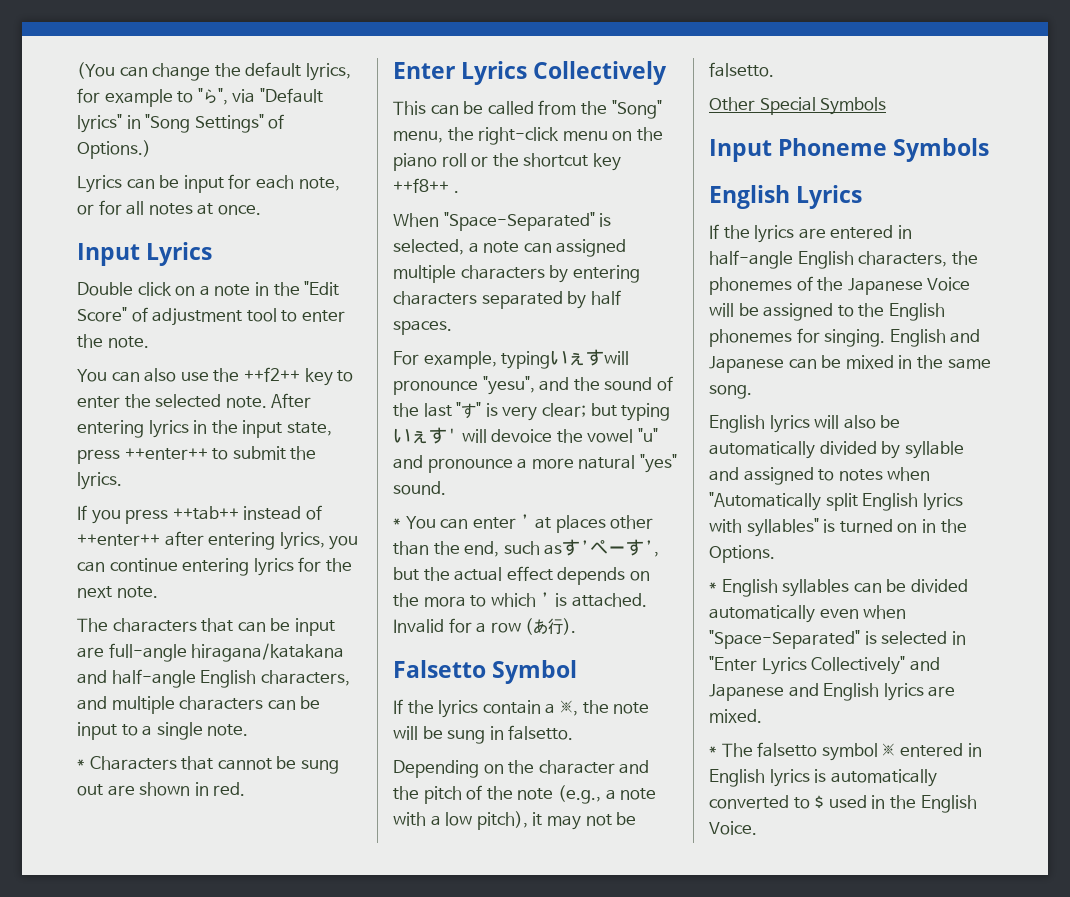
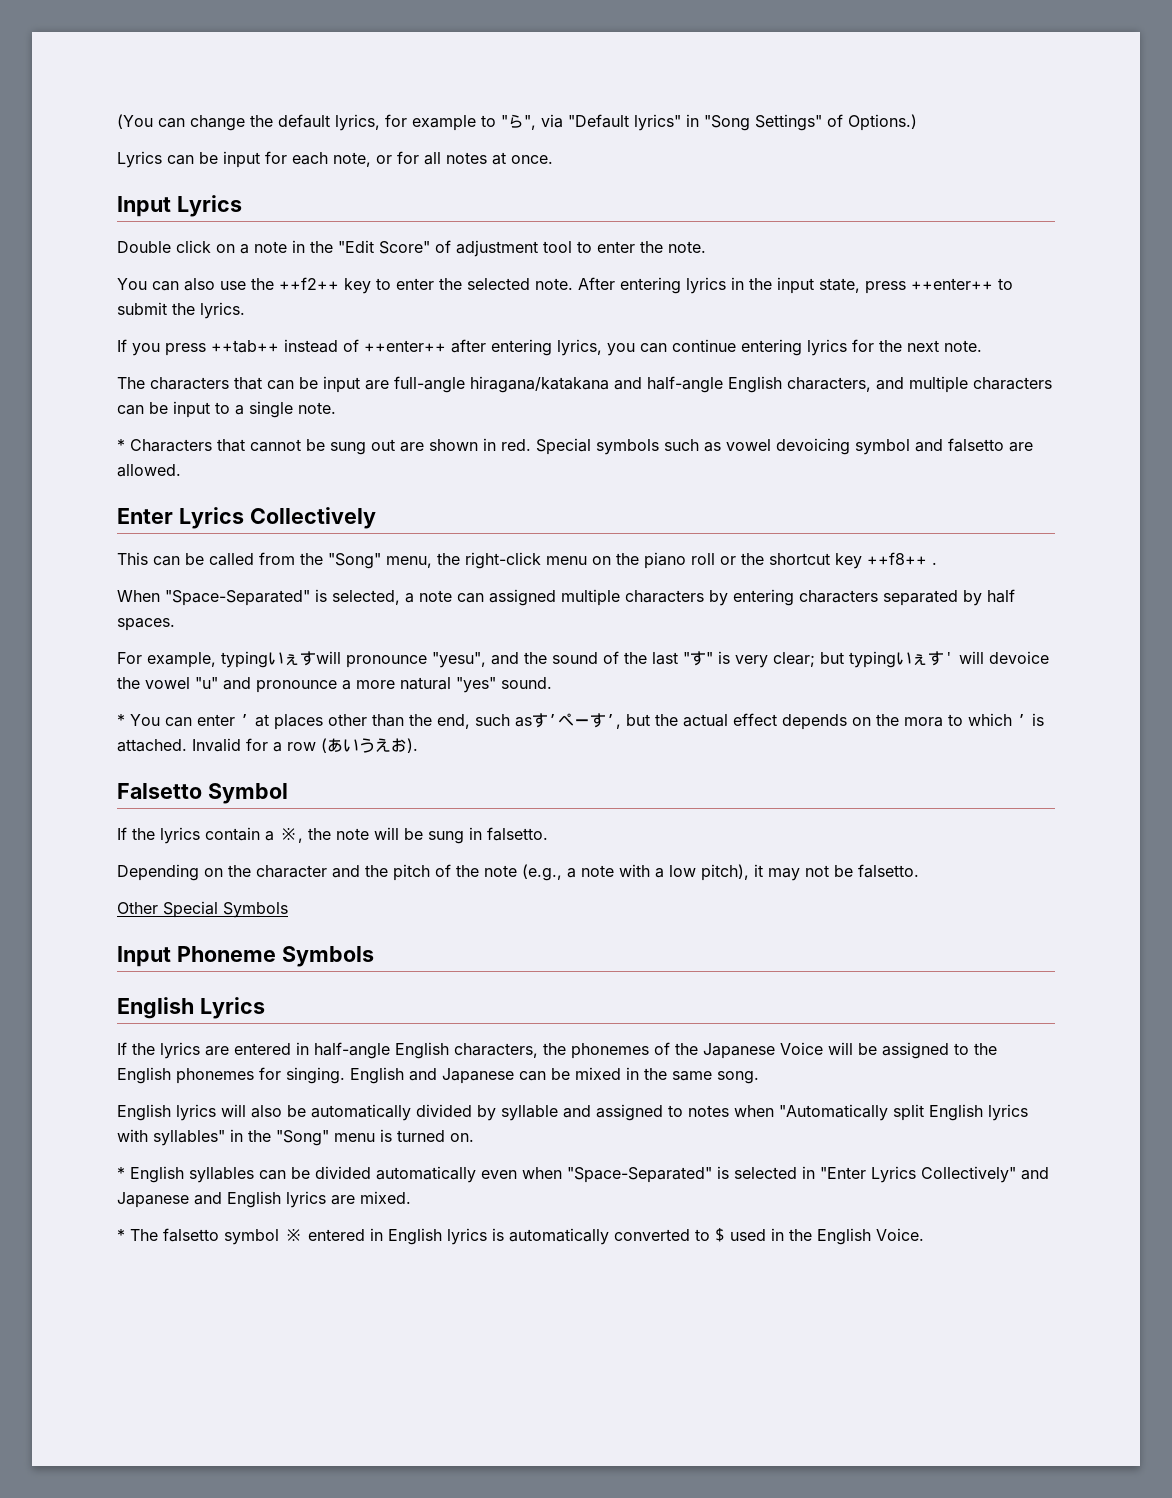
(246, 789) none -> [536,438,1033,455] [117,464,181,477] Special symbols such as vowel devoicing symbol and falsetto are allowed.
[548,618,564,635] 行 -> [343,738,407,753] いうえお
[823,519,967,533] [709,545,775,563] is turned on in the Options. -> [230,1129,474,1146] in the "Song" menu is turned on.

